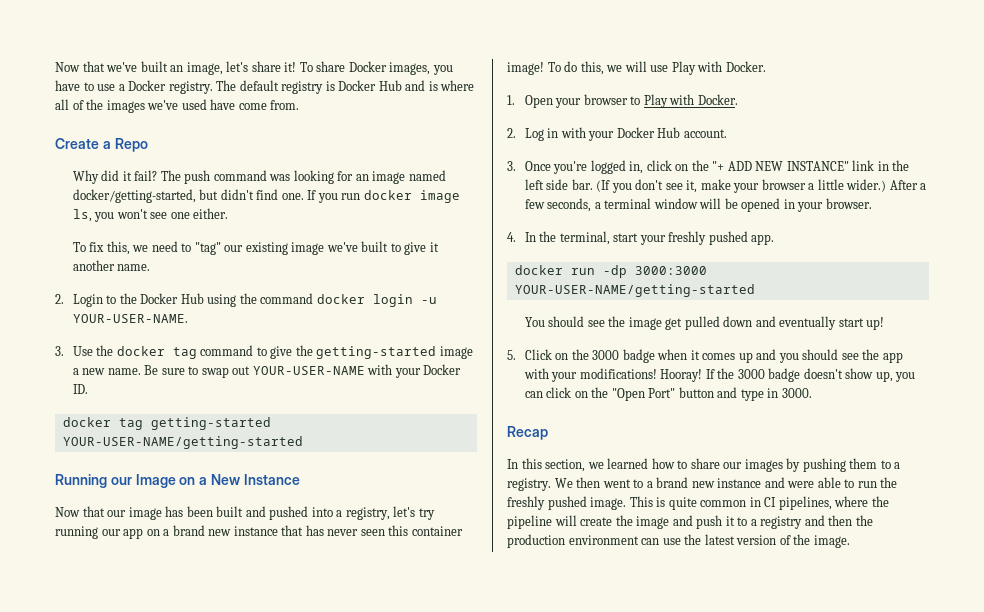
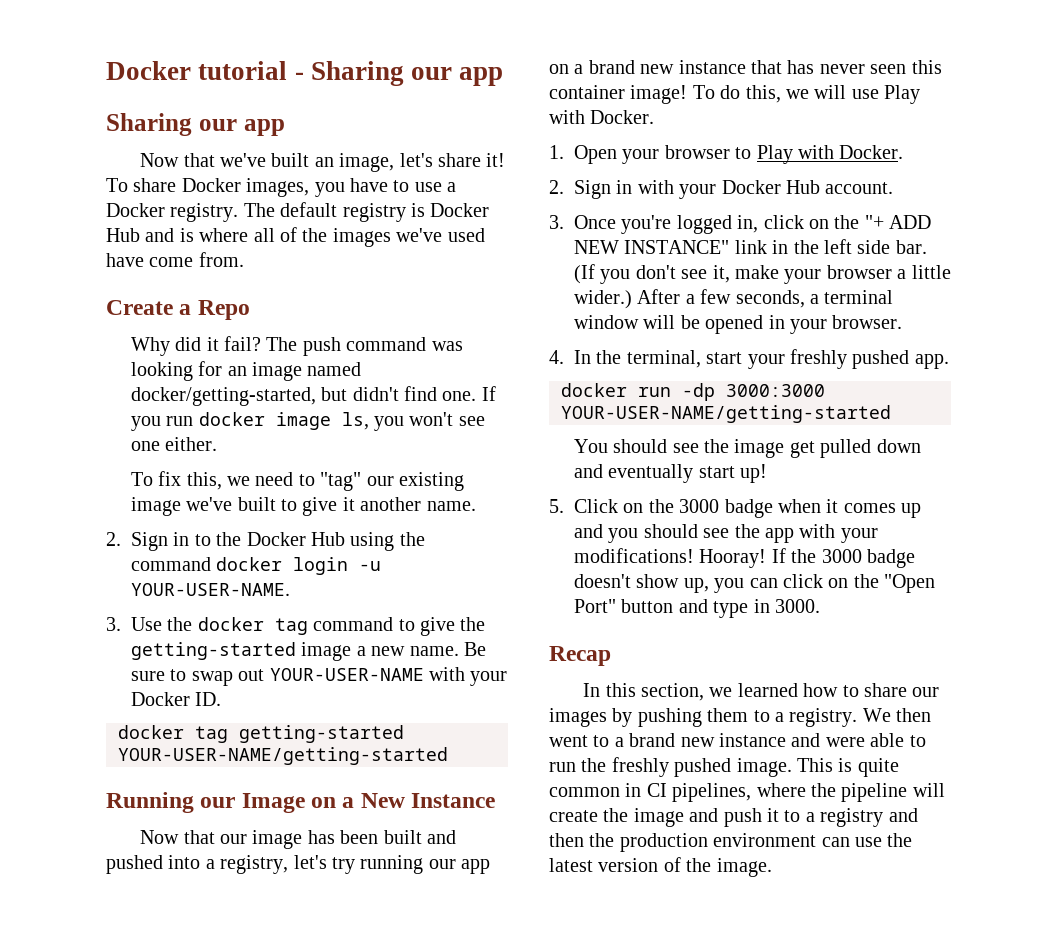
(55, 67) none -> [106,61,504,86] [106,113,285,136] Docker tutorial - Sharing our app // Sharing our app //
[72,294,103,307] Login -> [131,532,190,551] Sign in
[524,128,544,141] Log -> [574,180,611,199] Sign

